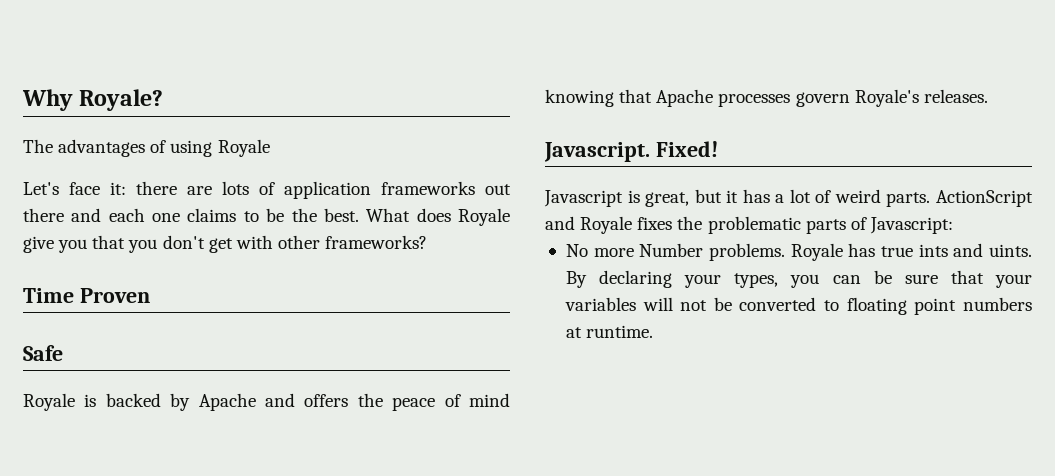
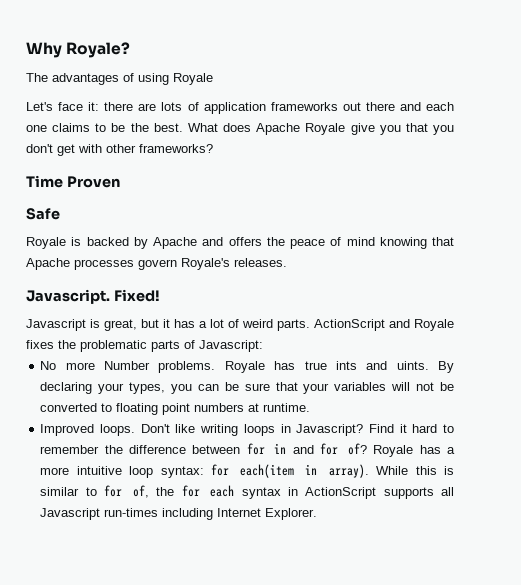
(451, 215) none -> [256,123,301,135] Apache
(654, 331) none -> [40,424,454,436] [40,443,455,457] [40,464,454,478] [40,485,454,499] [40,508,318,520] // Improved loops. Don't like writing loops in Javascript? Find it hard to remember the difference between for in and for of? Royale has a more intuitive loop syntax: for each(item in array). While this is similar to for of, the for each syntax in ActionScript supports all Javascript run-times including Internet Explorer.

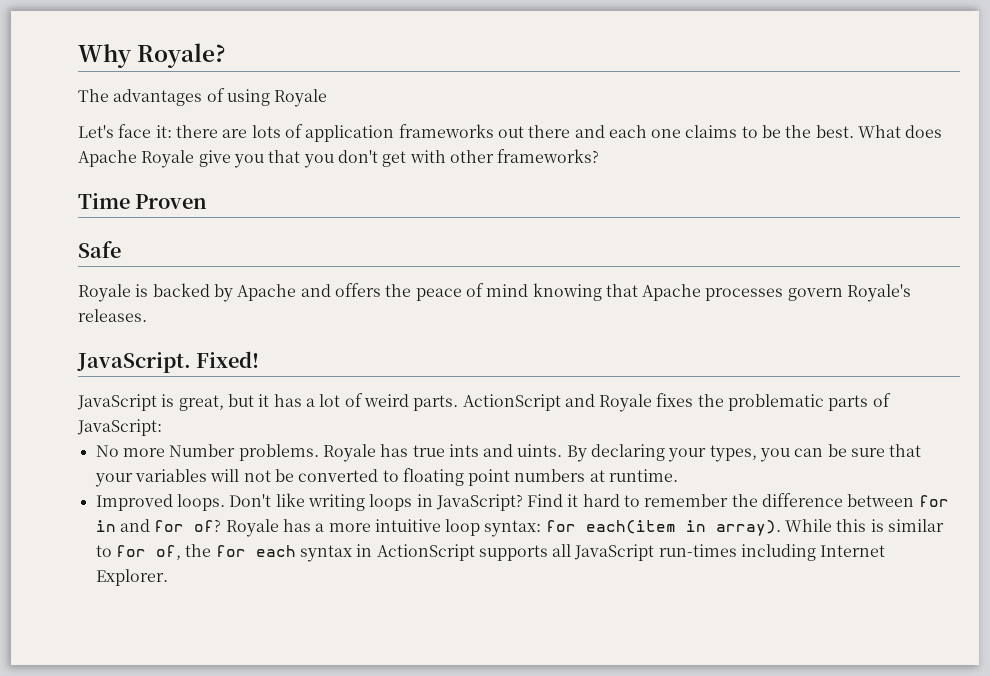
[26,289,110,304] Javascript. -> [77,352,191,373] JavaScript.
[26,319,86,331] Javascript -> [77,394,157,411] JavaScript
[199,340,263,352] Javascript: -> [77,419,162,436] JavaScript:
[296,424,364,436] Javascript? -> [435,494,523,511] JavaScript?
[40,508,101,520] Javascript -> [574,544,655,561] JavaScript

